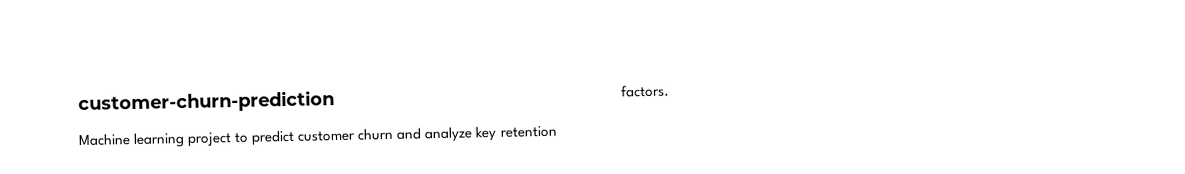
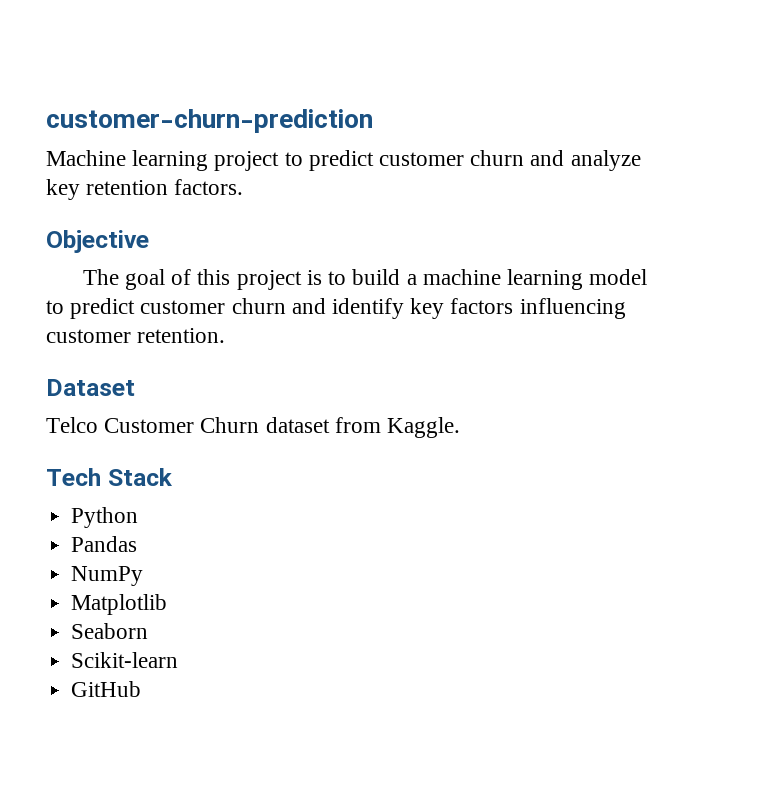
(670, 91) none -> [46,230,149,253] [82,269,648,290] [46,298,626,319] [46,328,226,343] [46,379,135,396] [46,417,461,438] [46,468,173,486] [71,507,139,528] [71,536,138,552] [71,566,144,586] [71,594,168,615] [71,623,149,639] [71,652,179,668] [71,681,142,697] // Objective // The goal of this project is to build a machine learning model to predict customer churn and identify key factors influencing customer retention. // Dataset // Telco Customer Churn dataset from Kaggle. // Tech Stack // Python // Pandas // NumPy // Matplotlib // Seaborn // Scikit-learn // GitHub

